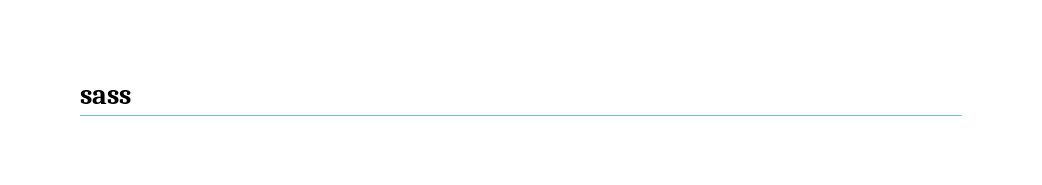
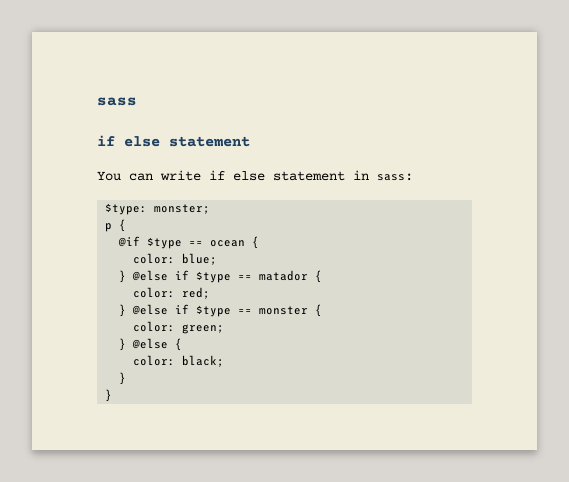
(131, 97) none -> [97,135,250,147] [97,170,413,181] [105,203,211,215] [105,219,127,232] [118,236,260,249] [133,253,218,265] [119,270,323,283] [133,287,211,299] [119,304,323,317] [133,321,225,334] [119,338,183,351] [133,355,225,367] [119,372,127,385] [105,389,113,402] // if else statement // You can write if else statement in sass: // $type: monster; // p { // @if $type == ocean { // color: blue; // } @else if $type == matador { // color: red; // } @else if $type == monster { // color: green; // } @else { // color: black; // } // }

